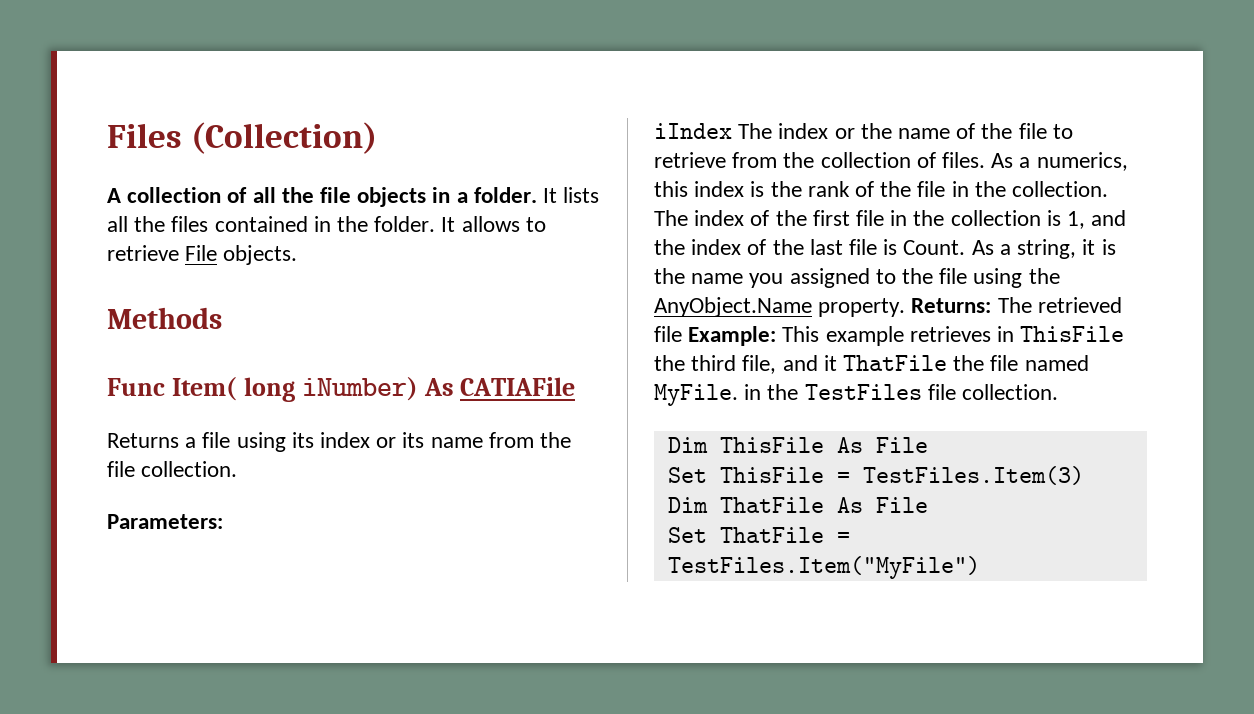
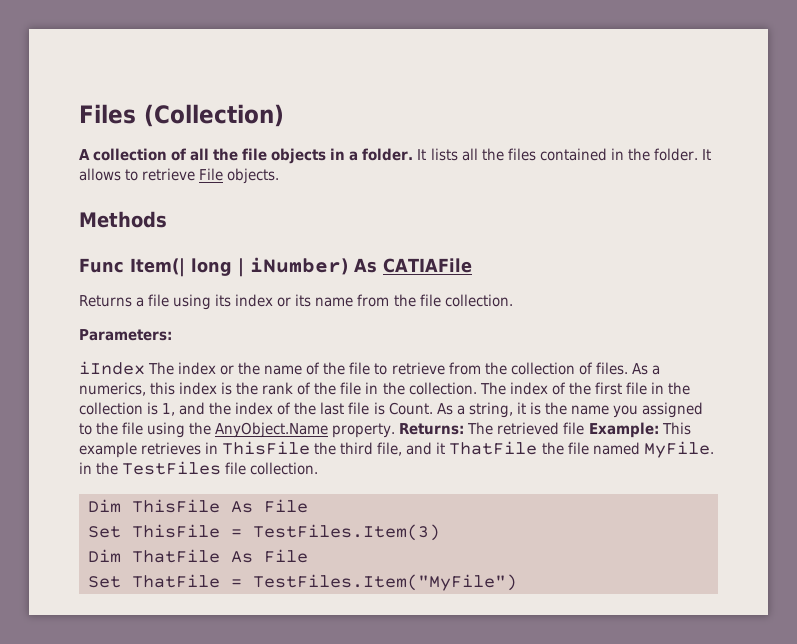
[171,377,295,402] Item( long -> [129,258,244,277] Item(| long |

